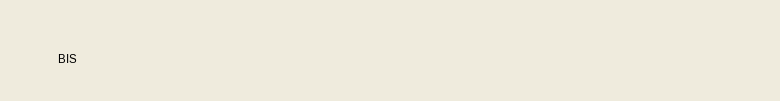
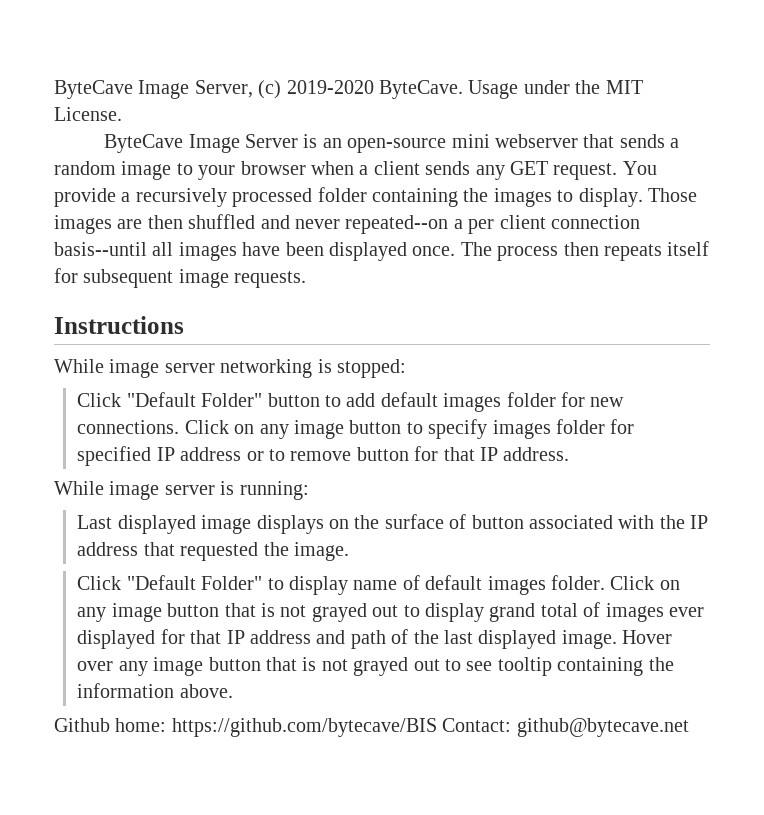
[58,54,77,63] BIS -> [54,80,643,99] [54,107,122,121] [104,134,680,153] [54,161,657,180] [54,187,697,207] [54,214,640,234] [54,241,710,261] [54,268,307,288] [54,316,184,334] [54,359,406,378] [77,392,625,412] [77,419,635,439] [77,446,570,466] [54,481,309,500] [77,514,709,534] [77,542,349,561] [77,575,680,595] [77,602,704,622] [77,629,673,649] [77,657,674,676] [77,683,233,698] [54,718,689,737] ByteCave Image Server, (c) 2019-2020 ByteCave. Usage under the MIT License. // ByteCave Image Server is an open-source mini webserver that sends a random image to your browser when a client sends any GET request. You provide a recursively processed folder containing the images to display. Those images are then shuffled and never repeated--on a per client connection basis--until all images have been displayed once. The process then repeats itself for subsequent image requests. // Instructions // While image server networking is stopped: // Click "Default Folder" button to add default images folder for new connections. Click on any image button to specify images folder for specified IP address or to remove button for that IP address. // While image server is running: // Last displayed image displays on the surface of button associated with the IP address that requested the image. // Click "Default Folder" to display name of default images folder. Click on any image button that is not grayed out to display grand total of images ever displayed for that IP address and path of the last displayed image. Hover over any image button that is not grayed out to see tooltip containing the information above. // Github home: https://github.com/bytecave/BIS Contact: github@bytecave.net

